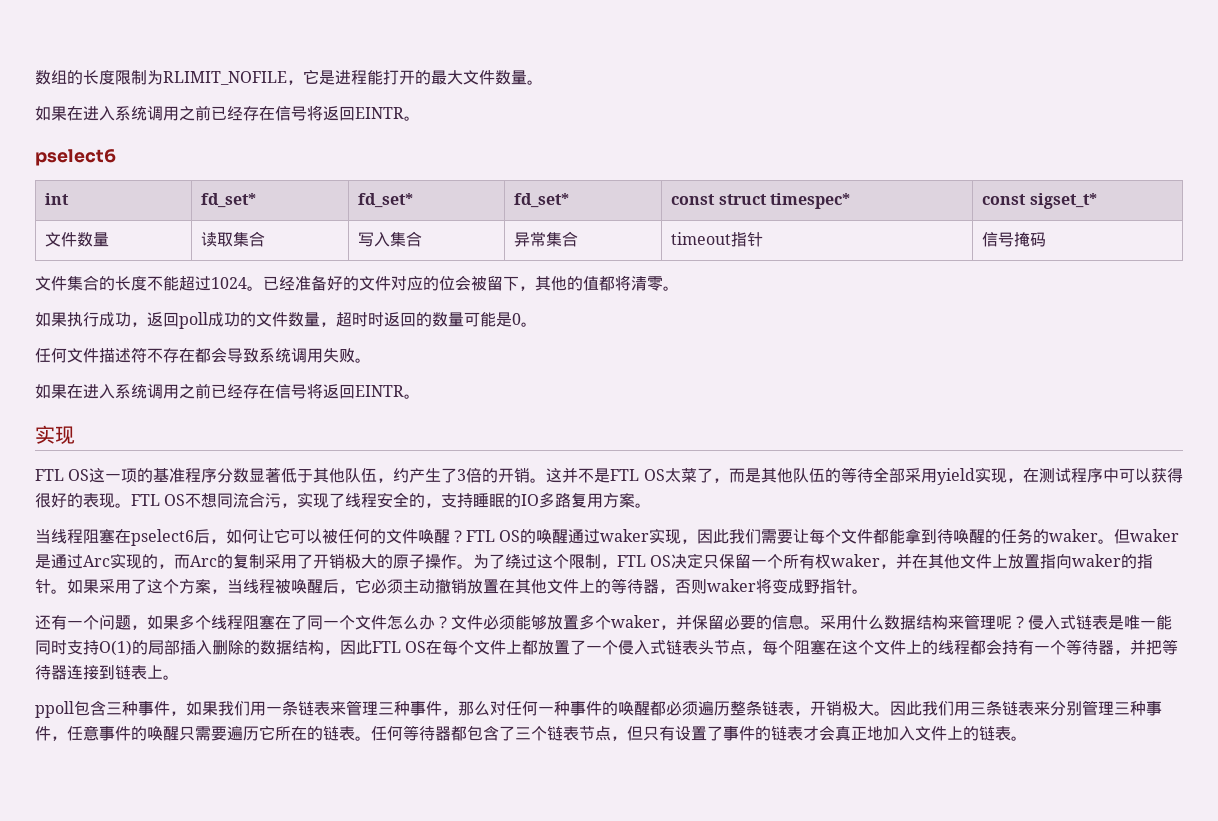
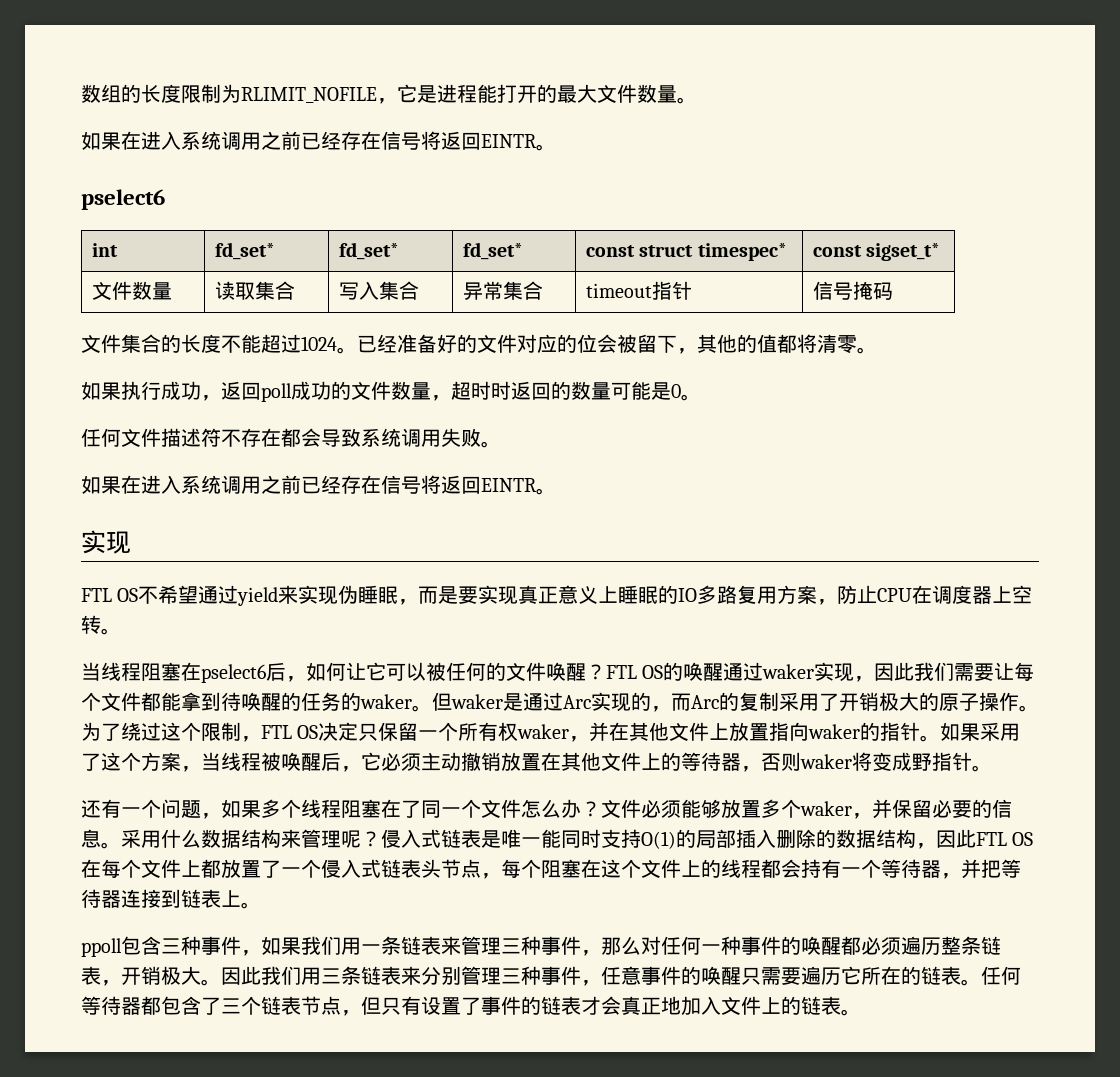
[89,467,1183,485] [35,492,474,508] 这一项的基准程序分数显著低于其他队伍，约产生了3倍的开销。这并不是FTL OS太菜了，而是其他队伍的等待全部采用yield实现，在测试程序中可以获得很好的表现。FTL OS不想同流合污，实现了线程安全的，支持 -> [138,585,619,606] 不希望通过yield来实现伪睡眠，而是要实现真正意义上
(636, 500) none -> [817,585,1033,605] [81,615,101,634] ，防止CPU在调度器上空转

